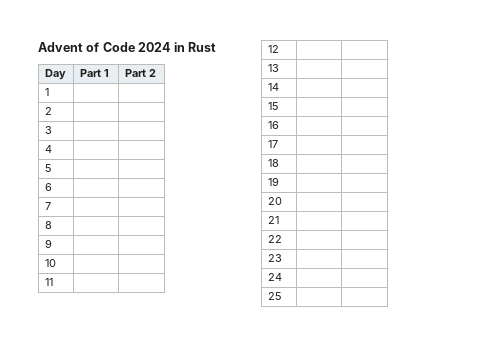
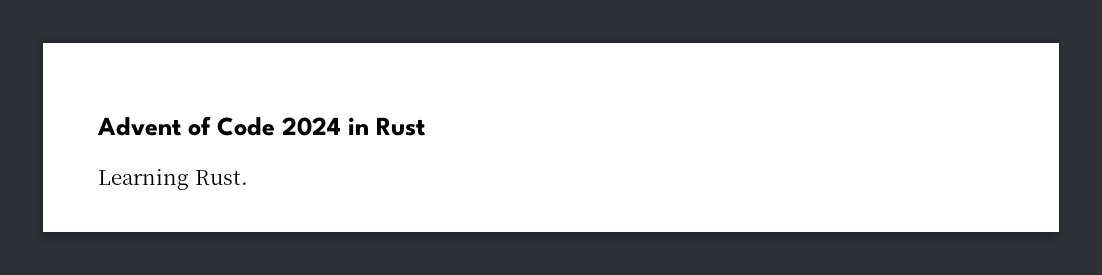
[44,69,66,80] [79,69,109,77] [124,69,156,77] [44,88,49,96] [44,107,52,115] [44,126,52,134] [44,145,52,153] [44,164,52,172] [44,183,52,191] [44,202,51,210] [44,221,52,229] [44,239,52,248] [44,259,56,267] [44,278,53,286] [267,45,279,53] [267,64,279,72] [267,83,279,91] [267,102,279,110] [267,121,279,129] [267,140,278,148] [267,159,279,167] [267,177,279,186] [267,197,282,205] [267,216,279,224] [267,235,282,243] [267,254,282,262] [267,273,282,281] [267,292,282,300] // Day | Part 1 | Part 2 // 1 | | // 2 | | // 3 | | // 4 | | // 5 | | // 6 | | // 7 | | // 8 | | // 9 | | // 10 | | // 11 | | // 12 | | // 13 | | // 14 | | // 15 | | // 16 | | // 17 | | // 18 | | // 19 | | // 20 | | // 21 | | // 22 | | // 23 | | // 24 | | // 25 | | -> [98,169,248,190] // Learning Rust.

